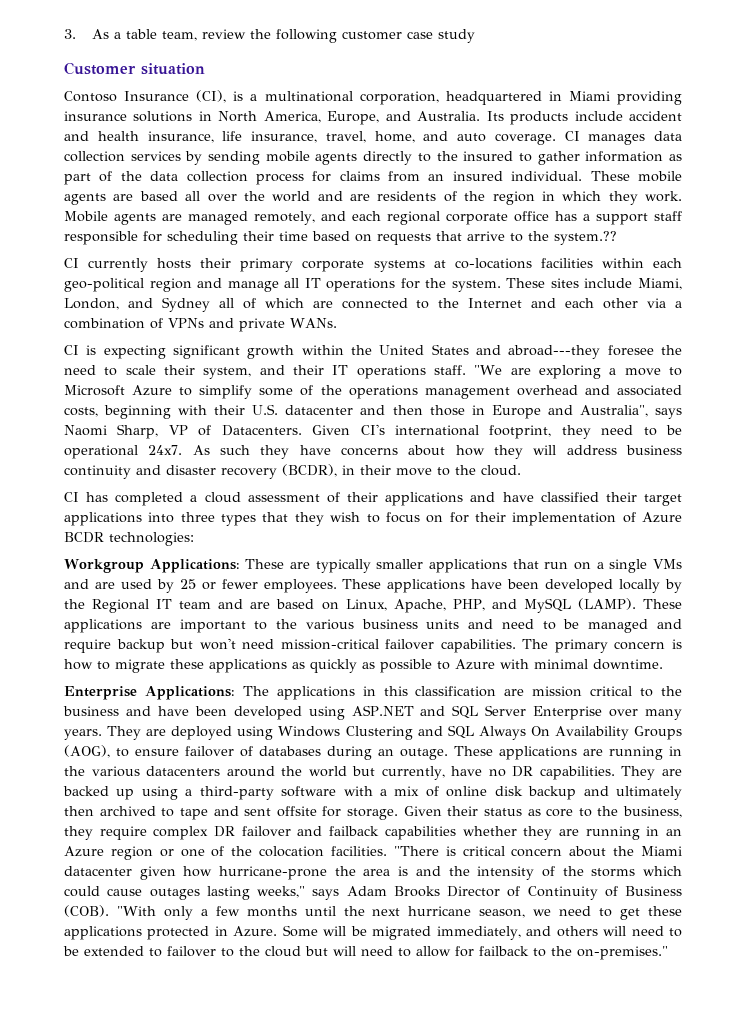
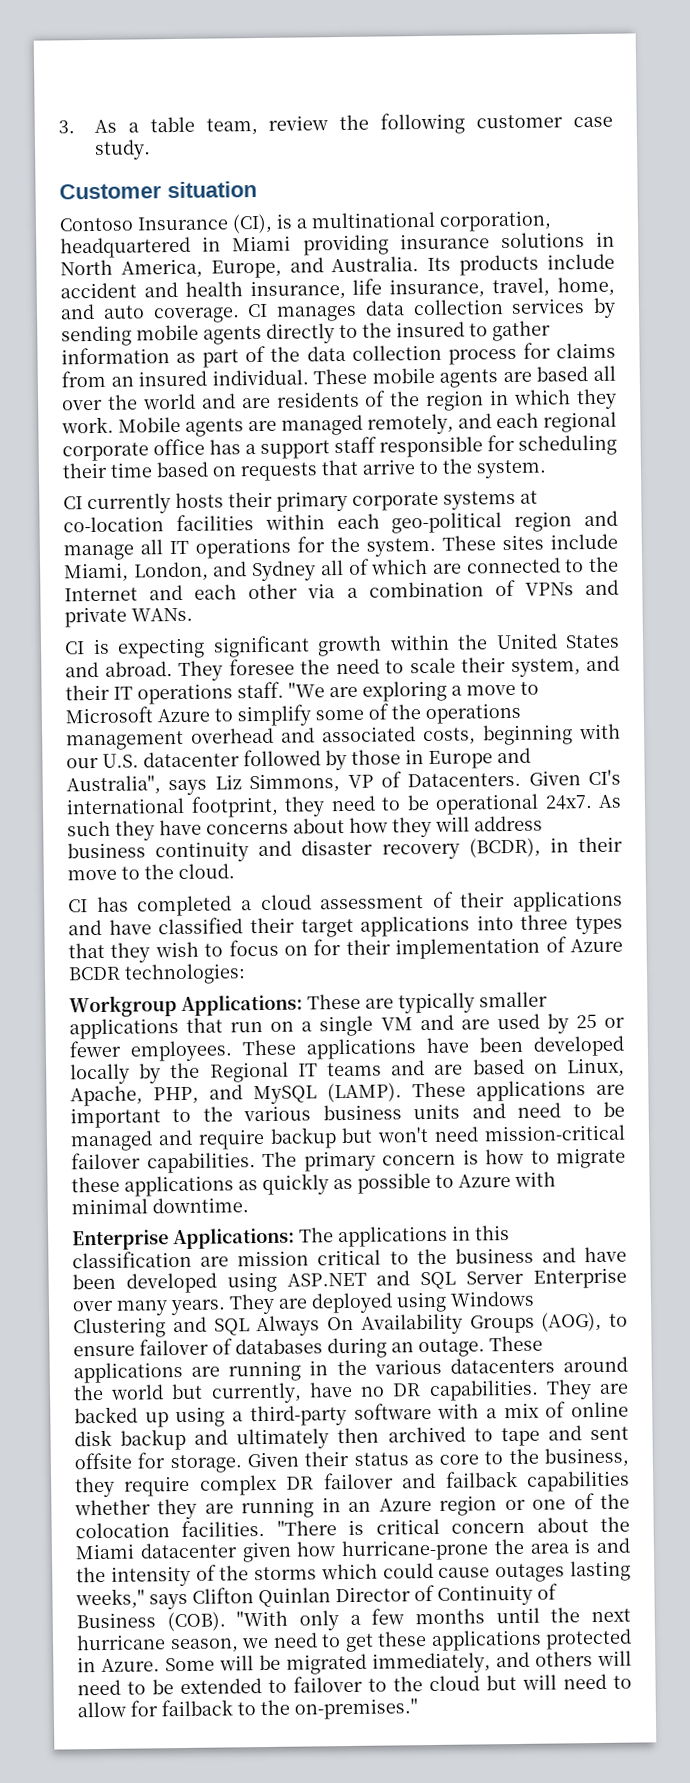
[437,29,475,43] study -> [93,139,151,160] study.
[554,231,617,245] system.?? -> [476,459,547,479] system.
[454,258,532,269] co-locations -> [63,516,164,533] co-location
[508,345,601,359] abroad---they -> [104,660,223,681] abroad. They
[214,405,246,415] their -> [66,757,99,769] our
[360,405,423,415] and then -> [243,749,347,771] followed by
[64,424,159,439] Naomi Sharp, -> [214,773,341,794] Liz Simmons,
[653,559,682,569] VMs -> [380,1017,413,1031] VM
[179,601,212,609] team -> [327,1062,382,1077] teams
[346,886,440,897] Adam Brooks -> [192,1587,331,1608] Clifton Quinlan

